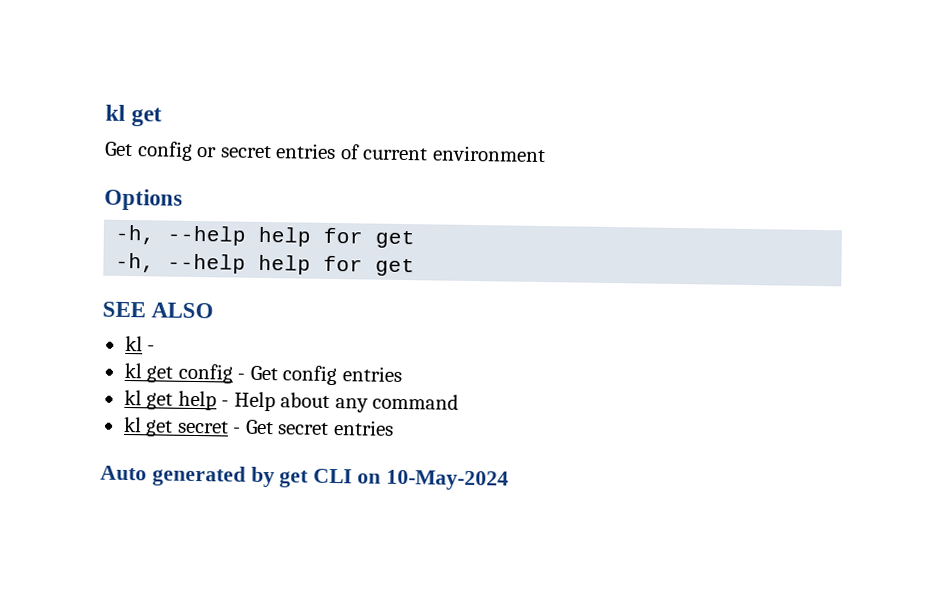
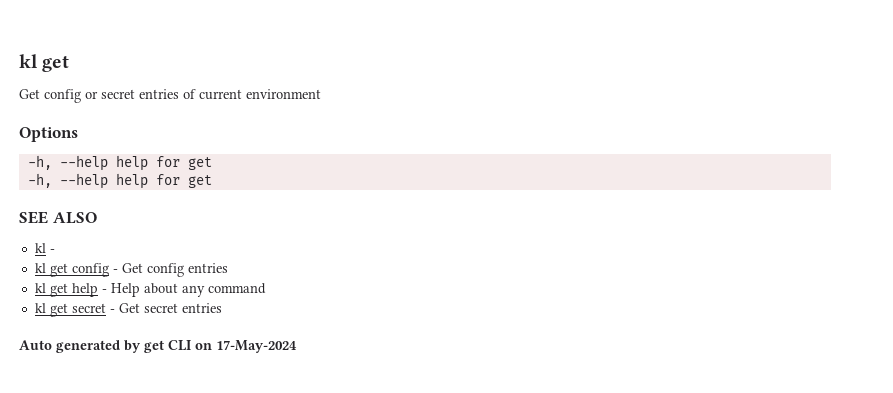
[385,469,509,491] 10-May-2024 -> [216,340,297,353] 17-May-2024

